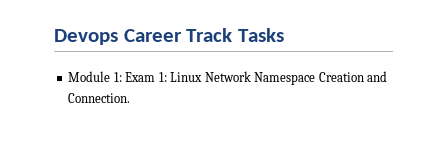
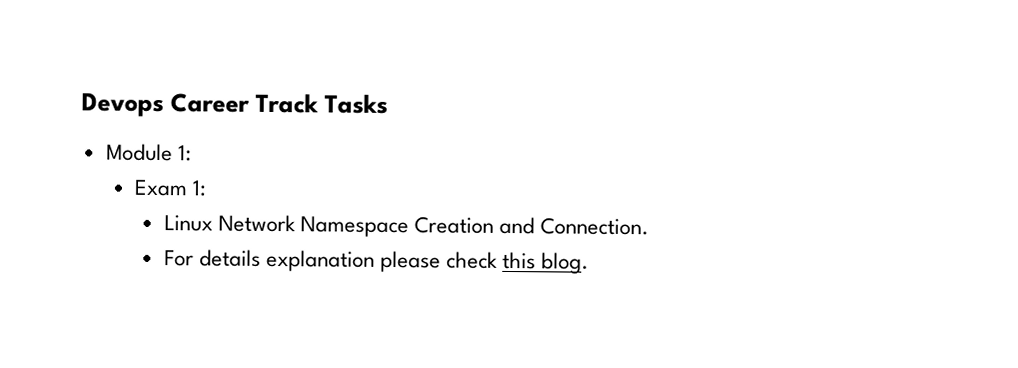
(122, 77) none -> (192, 153) //
(167, 77) none -> (208, 188) //
(131, 98) none -> [163,249,590,274] // For details explanation please check this blog.

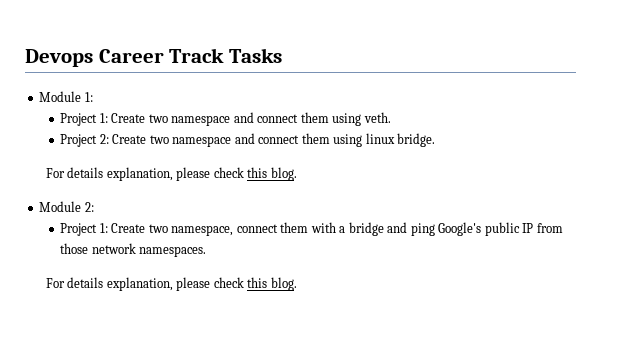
[134,179,208,197] [163,214,650,238] [163,249,590,274] Exam 1: // Linux Network Namespace Creation and Connection. // For details explanation please check this blog. -> [60,112,391,126] [60,133,436,147] [45,167,297,181] [39,201,94,212] [60,222,563,236] [60,243,207,257] [45,277,297,291] Project 1: Create two namespace and connect them using veth. // Project 2: Create two namespace and connect them using linux bridge. // For details explanation, please check this blog. // Module 2: // Project 1: Create two namespace, connect them with a bridge and ping Google's public IP from those network namespaces. // For details explanation, please check this blog.

